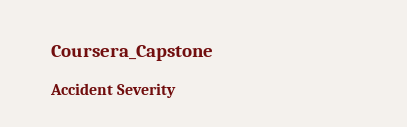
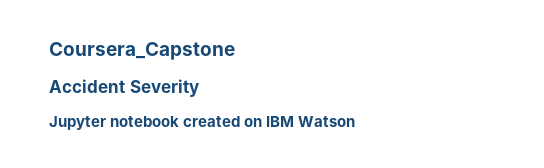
(177, 90) none -> [49,116,356,130] // Jupyter notebook created on IBM Watson

